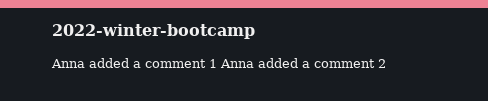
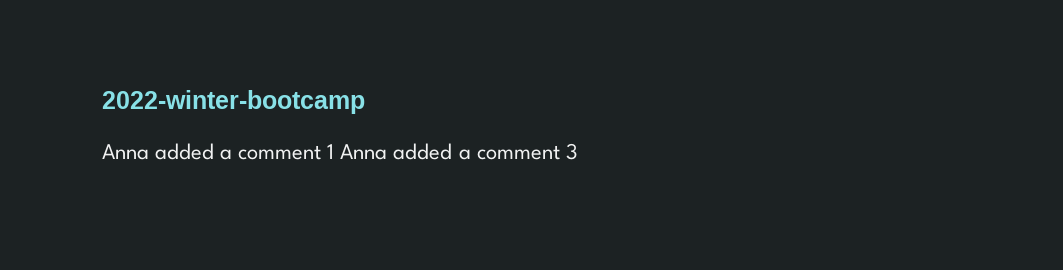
[378,59,386,68] 2 -> [565,143,578,160] 3

